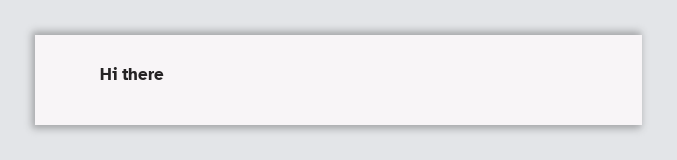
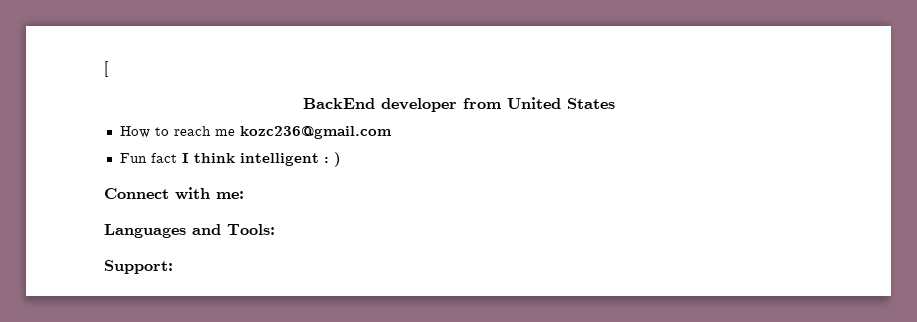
[100,67,164,80] Hi there -> [104,61,108,77] [302,97,615,112] [119,126,392,139] [119,152,341,167] [104,187,244,200] [104,224,275,238] [104,260,173,274] [ // BackEnd developer from United States // How to reach me kozc236@gmail.com // Fun fact I think intelligent : ) // Connect with me: // Languages and Tools: // Support:

